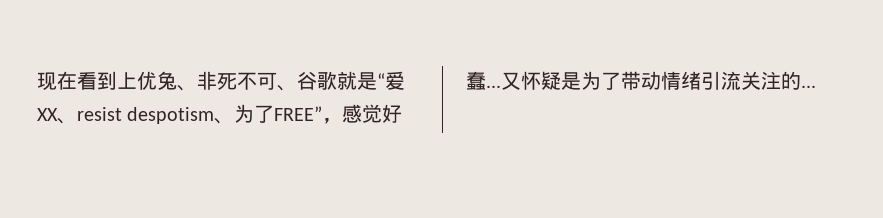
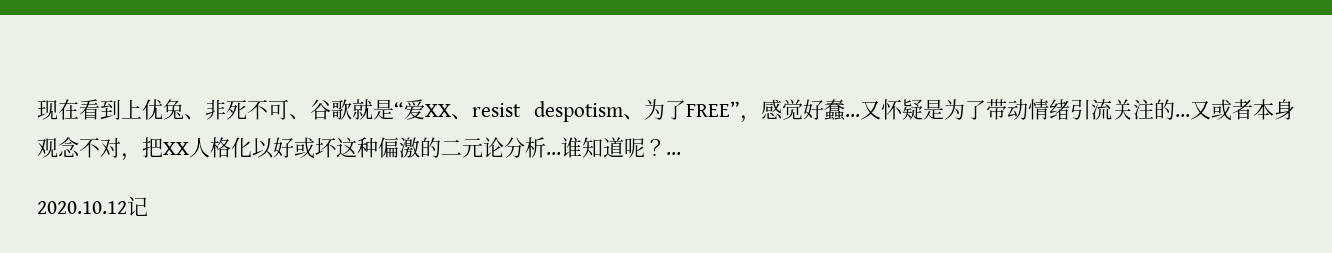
(816, 86) none -> [1190,99,1295,121] [37,137,681,161] [37,196,148,216] 又或者本身观念不对，把XX人格化以好或坏这种偏激的二元论分析...谁知道呢？... // 2020.10.12记

